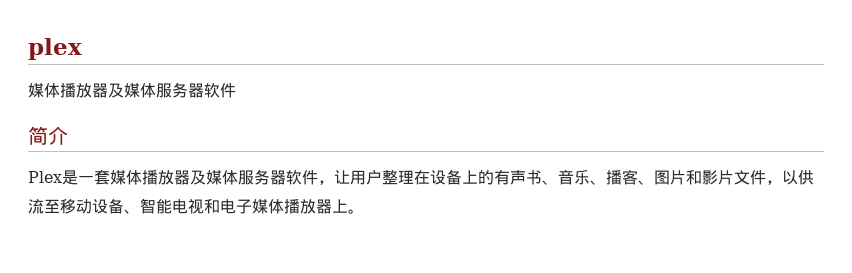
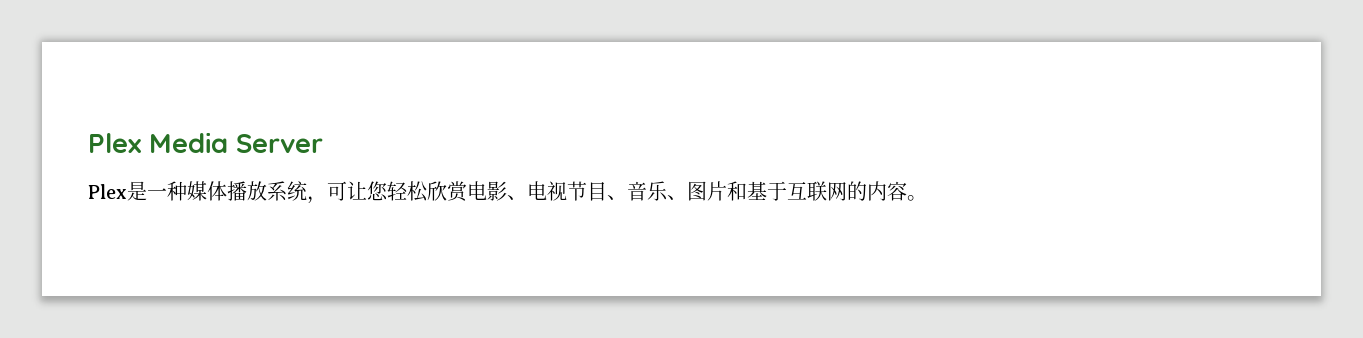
[28,38,82,60] [28,82,236,98] [28,126,68,145] [28,169,814,185] [28,198,348,214] plex // 媒体播放器及媒体服务器软件 // 简介 // Plex是一套媒体播放器及媒体服务器软件，让用户整理在设备上的有声书、音乐、播客、图片和影片文件，以供流至移动设备、智能电视和电子媒体播放器上 -> [88,132,323,153] [88,181,907,204] Plex Media Server // Plex是一种媒体播放系统，可让您轻松欣赏电影、电视节目、音乐、图片和基于互联网的内容

